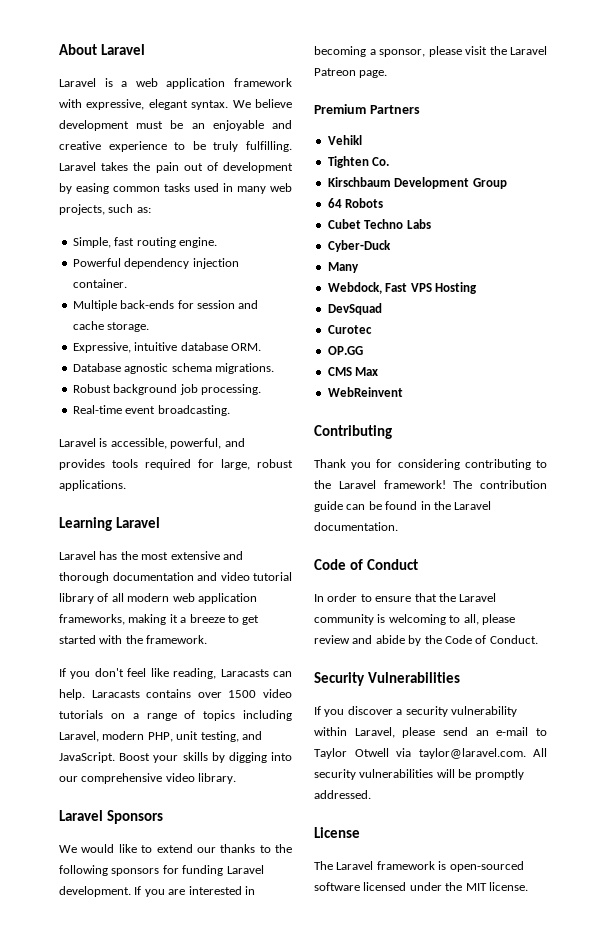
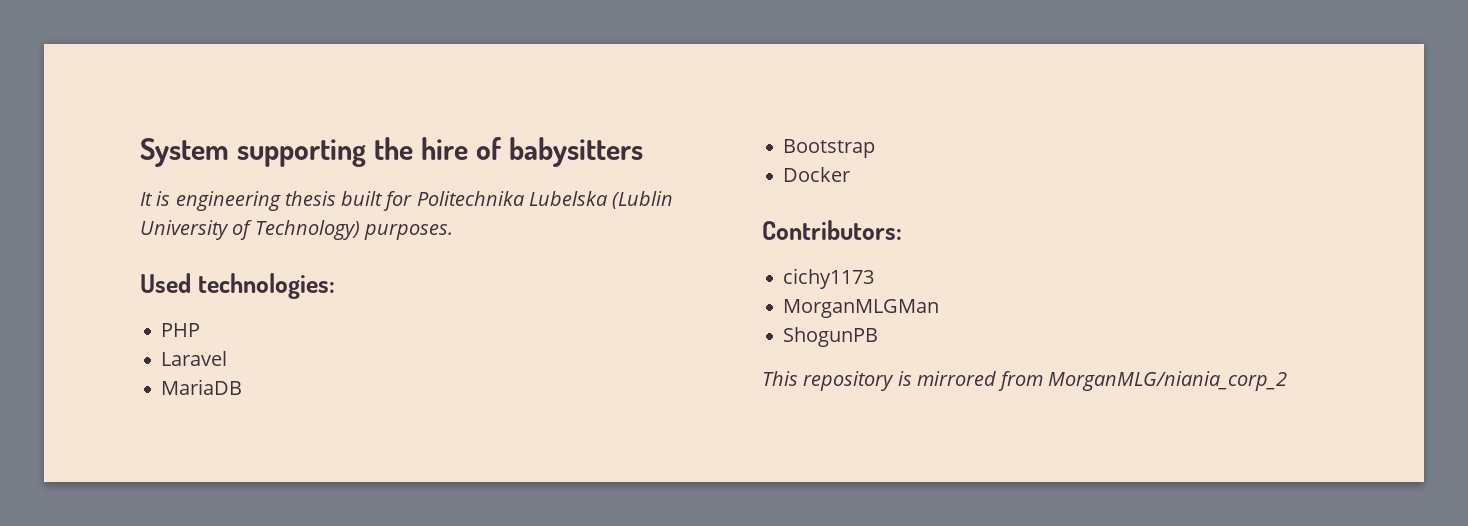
[59,44,145,55] [59,78,292,89] [59,99,292,110] [59,120,292,131] [59,141,292,152] [59,162,293,173] [59,183,292,194] [59,204,151,215] [72,237,217,248] [72,258,239,269] [72,279,127,288] [72,300,259,311] [72,321,150,332] [72,342,261,353] [72,363,274,374] [72,384,261,395] [72,405,230,416] [59,438,245,449] [59,459,293,470] [59,480,126,491] [59,517,160,531] [59,551,243,560] [59,572,292,583] [59,593,257,604] [59,614,260,625] [59,635,208,644] [59,668,292,679] [59,689,292,700] [59,710,292,721] [59,731,262,742] [59,752,292,763] [59,773,237,784] [59,810,163,824] [59,844,292,853] [59,865,264,876] [59,886,255,897] [314,46,547,57] [314,68,388,78] [314,104,420,114] [327,135,362,145] [327,156,390,168] [327,177,507,189] [327,198,384,208] [327,219,431,229] [327,240,391,252] [327,262,359,273] [327,282,477,294] [327,303,382,315] [327,325,372,334] [327,346,363,355] [327,367,379,376] [327,387,403,397] [314,425,392,439] [314,459,547,470] [314,480,547,489] [314,501,492,512] [314,522,398,531] [314,559,418,570] [314,593,497,602] [314,614,515,625] [314,635,538,646] [314,672,460,686] [314,706,517,717] [314,727,547,738] [314,748,547,759] [314,769,524,780] [314,790,371,799] [314,827,360,838] [314,861,524,872] [314,882,528,891] About Laravel // Laravel is a web application framework with expressive, elegant syntax. We believe development must be an enjoyable and creative experience to be truly fulfilling. Laravel takes the pain out of development by easing common tasks used in many web projects, such as: // Simple, fast routing engine. // Powerful dependency injection container. // Multiple back-ends for session and cache storage. // Expressive, intuitive database ORM. // Database agnostic schema migrations. // Robust background job processing. // Real-time event broadcasting. // Laravel is accessible, powerful, and provides tools required for large, robust applications. // Learning Laravel // Laravel has the most extensive and thorough documentation and video tutorial library of all modern web application frameworks, making it a breeze to get started with the framework. // If you don't feel like reading, Laracasts can help. Laracasts contains over 1500 video tutorials on a range of topics including Laravel, modern PHP, unit testing, and JavaScript. Boost your skills by digging into our comprehensive video library. // Laravel Sponsors // We would like to extend our thanks to the following sponsors for funding Laravel development. If you are interested in becoming a sponsor, please visit the Laravel Patreon page. // Premium Partners // Vehikl // Tighten Co. // Kirschbaum Development Group // 64 Robots // Cubet Techno Labs // Cyber-Duck // Many // Webdock, Fast VPS Hosting // DevSquad // Curotec // OP.GG // CMS Max // WebReinvent // Contributing // Thank you for considering contributing to the Laravel framework! The contribution guide can be found in the Laravel documentation. // Code of Conduct // In order to ensure that the Laravel community is welcoming to all, please review and abide by the Code of Conduct. // Security Vulnerabilities // If you discover a security vulnerability within Laravel, please send an e-mail to Taylor Otwell via taylor@laravel.com. All security vulnerabilities will be promptly addressed. // License // The Laravel framework is open-sourced software licensed under the MIT license. -> [140,137,643,167] [140,191,674,211] [140,220,453,240] [140,273,335,299] [161,323,201,337] [161,351,228,366] [161,379,243,395] [783,139,876,158] [783,167,851,182] [762,220,902,240] [783,268,875,289] [783,299,940,318] [783,327,879,347] [762,371,1288,391] System supporting the hire of babysitters // It is engineering thesis built for Politechnika Lubelska (Lublin University of Technology) purposes. // Used technologies: // PHP // Laravel // MariaDB // Bootstrap // Docker // Contributors: // cichy1173 // MorganMLGMan // ShogunPB // This repository is mirrored from MorganMLG/niania_corp_2

